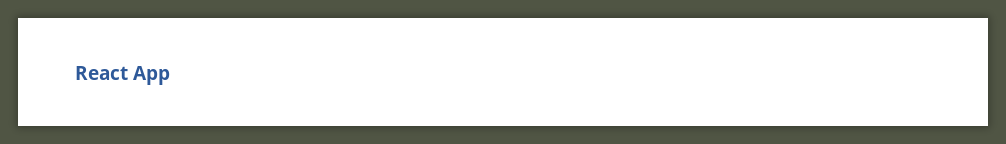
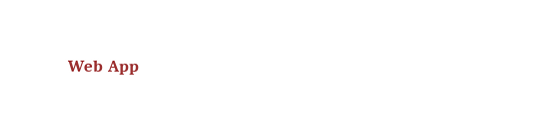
[75,66,128,80] React -> [66,59,103,72] Web

